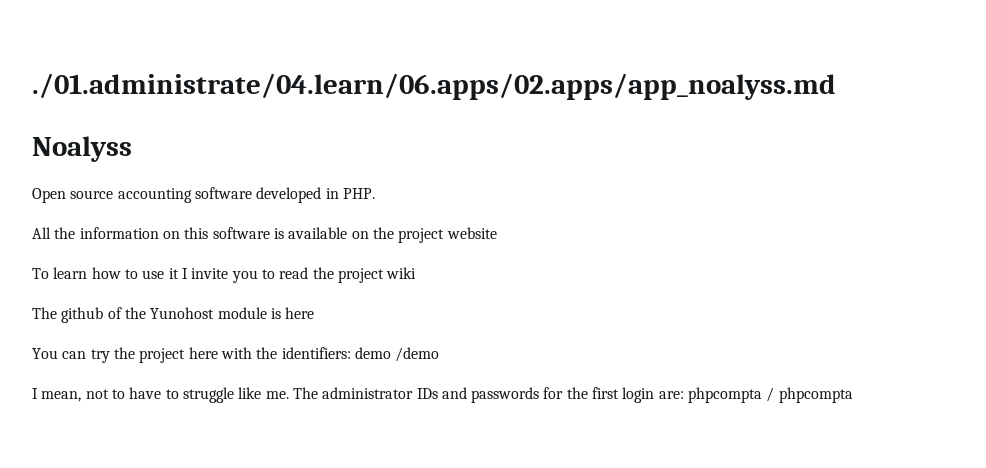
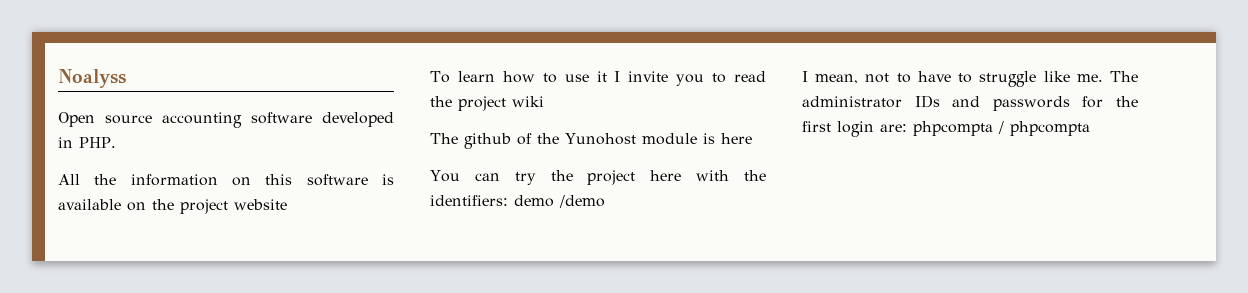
[32,73,836,100] ./01.administrate/04.learn/06.apps/02.apps/app_noalyss.md // -> (58, 78) none

